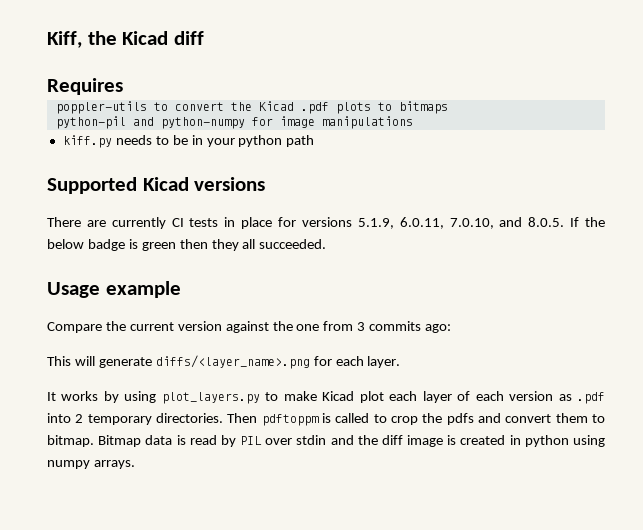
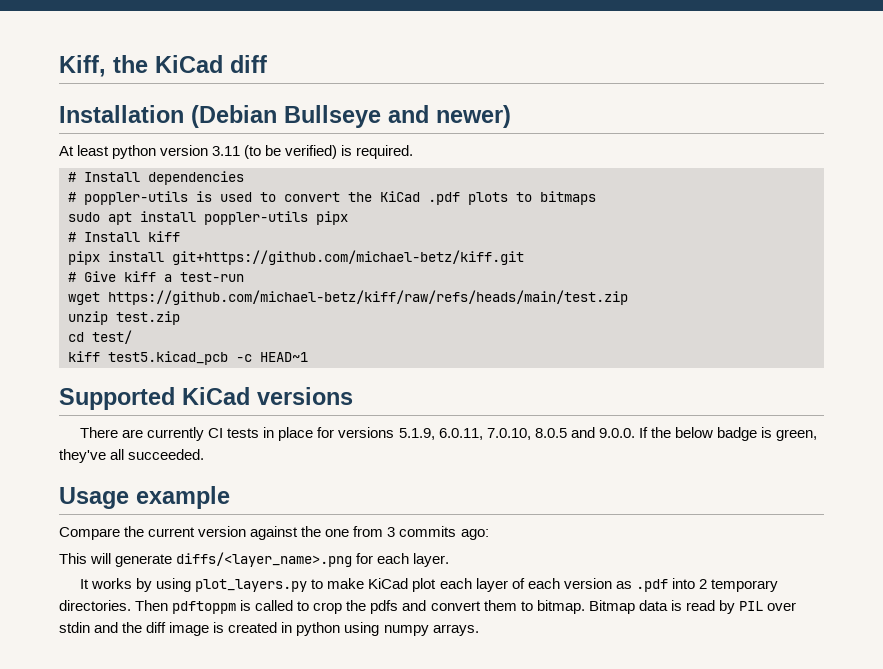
[122,31,169,45] Kicad -> [155,55,223,73] KiCad
[47,78,123,95] [55,101,147,114] Requires // poppler-utils -> [59,105,511,128] [59,145,414,159] [68,171,244,185] [68,191,252,205] Installation (Debian Bullseye and newer) // At least python version 3.11 (to be verified) is required. // # Install dependencies // # poppler-utils is used
[258,101,294,111] Kicad -> [380,191,420,202] KiCad
[55,116,413,129] [62,135,315,148] python-pil and python-numpy for image manipulations // kiff.py needs to be in your python path -> [68,211,348,225] [68,231,180,242] [68,250,524,265] [68,271,244,282] [68,290,628,305] [68,311,180,325] [68,330,132,344] [68,351,308,365] sudo apt install poppler-utils pipx // # Install kiff // pipx install git+https://github.com/michael-betz/kiff.git // # Give kiff a test-run // wget https://github.com/michael-betz/kiff/raw/refs/heads/main/test.zip // unzip test.zip // cd test/ // kiff test5.kicad_pcb -c HEAD~1
[142,177,189,191] Kicad -> [182,387,250,405] KiCad
[499,217,565,227] and 8.0.5. -> [534,427,635,438] 8.0.5 and 9.0.0.
[141,239,239,251] green then they -> [776,429,818,441] [59,449,106,463] green, they've
[322,391,355,401] Kicad -> [368,578,409,589] KiCad

